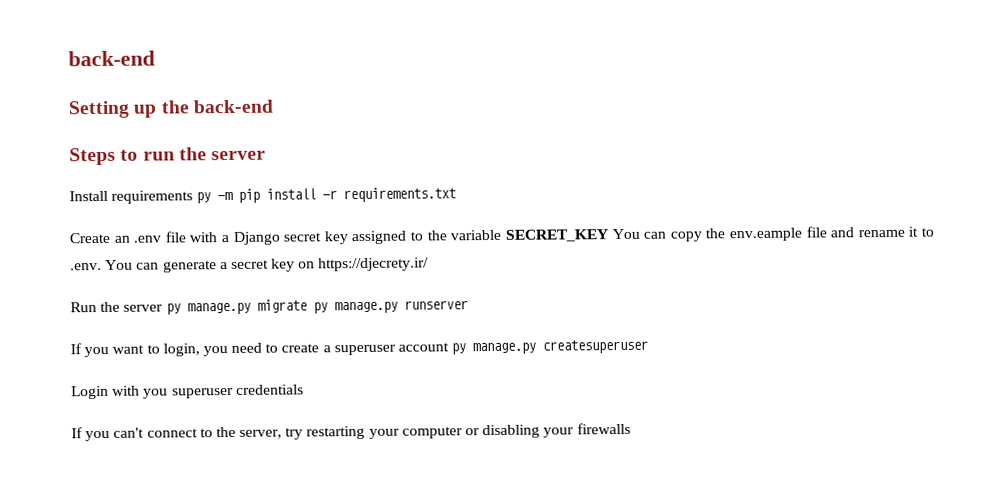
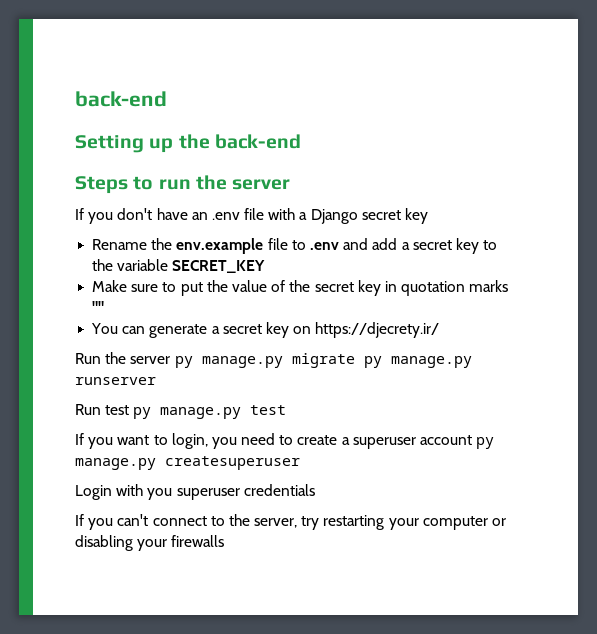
[69,187,457,204] [69,232,110,244] Install requirements py -m pip install -r requirements.txt // Create -> [75,208,188,224] If you don't have
[351,226,934,245] [70,262,102,271] assigned to the variable SECRET_KEY You can copy the env.eample file and rename it to .env. -> [92,238,498,254] [92,259,266,273] [92,280,509,296] [92,301,105,313] // Rename the env.example file to .env and add a secret key to the variable SECRET_KEY // Make sure to put the value of the secret key in quotation marks "" //
(468, 305) none -> [75,404,287,419] // Run test py manage.py test

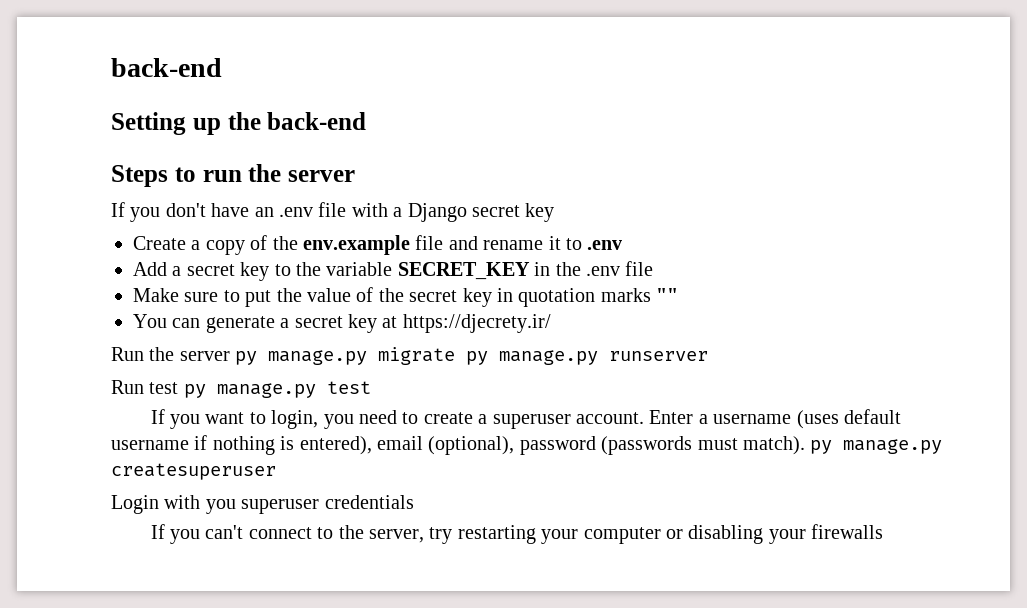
[92,238,288,254] Rename the env.example file -> [133,235,561,255] Create a copy of the env.example file and rename it
[343,238,398,250] and add -> [133,262,167,276] // Add
(266, 266) none -> [534,261,654,276] in the .env file
[293,326,312,334] on -> [382,316,398,328] at
[420,435,473,445] account -> [575,409,901,429] [111,435,805,455] account. Enter a username (uses default username if nothing is entered), email (optional), password (passwords must match).

